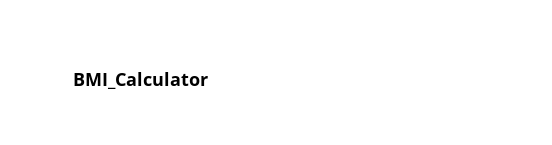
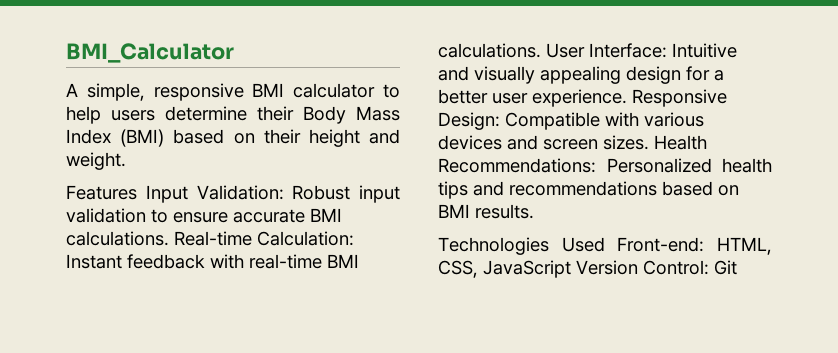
(208, 80) none -> [66,83,401,101] [66,106,400,124] [66,129,400,147] [66,152,126,170] [66,185,400,203] [66,208,342,223] [66,231,354,246] [66,254,359,269] [438,43,737,58] [438,66,724,84] [438,89,727,107] [438,112,704,130] [438,135,707,150] [438,158,772,173] [438,181,739,199] [438,204,534,219] [438,237,772,255] [438,260,737,278] // A simple, responsive BMI calculator to help users determine their Body Mass Index (BMI) based on their height and weight. // Features Input Validation: Robust input validation to ensure accurate BMI calculations. Real-time Calculation: Instant feedback with real-time BMI calculations. User Interface: Intuitive and visually appealing design for a better user experience. Responsive Design: Compatible with various devices and screen sizes. Health Recommendations: Personalized health tips and recommendations based on BMI results. // Technologies Used Front-end: HTML, CSS, JavaScript Version Control: Git

